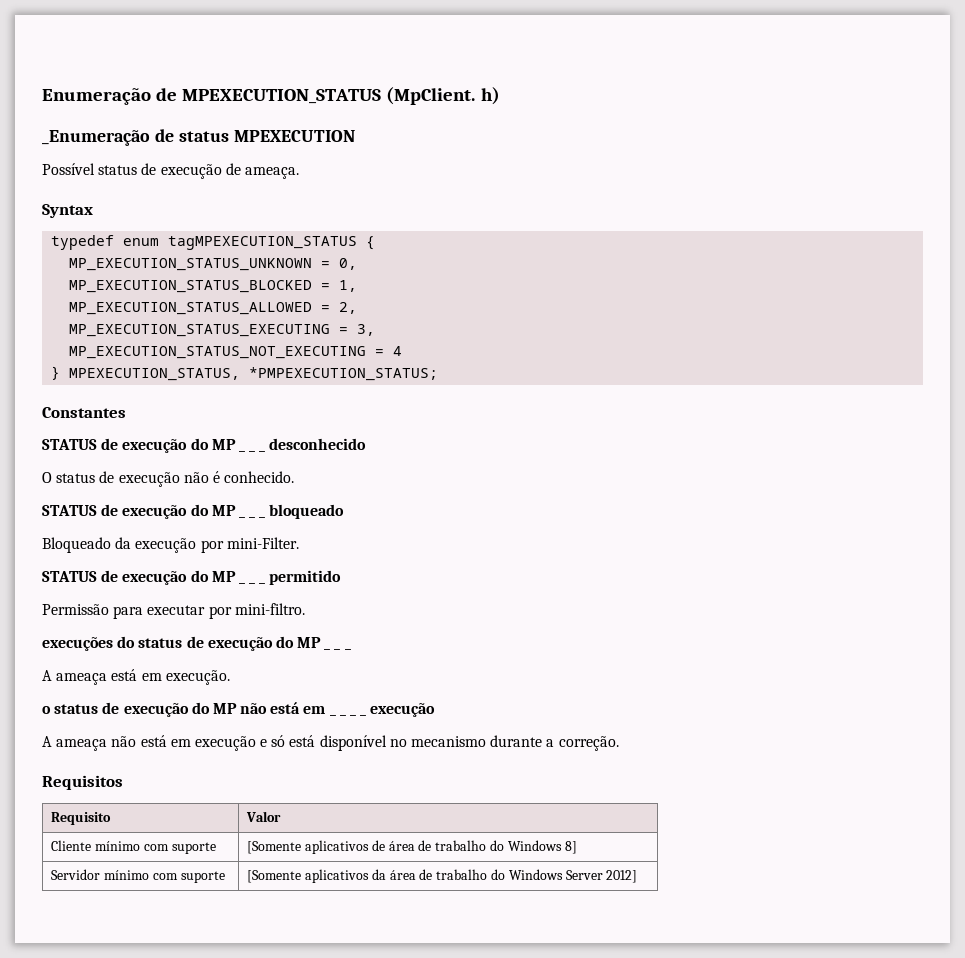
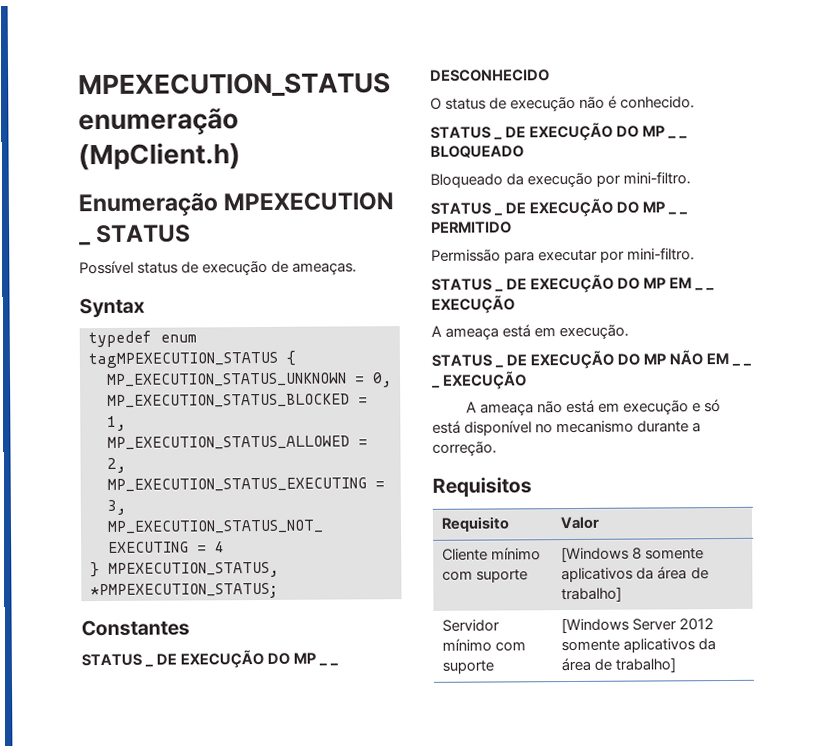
[42,87,500,105] [42,129,229,146] Enumeração de MPEXECUTION_STATUS (MpClient. h) // _Enumeração de status -> [78,72,391,98] [78,108,239,137] [78,142,241,171] [78,192,218,218] MPEXECUTION_STATUS enumeração (MpClient.h) // Enumeração
(355, 136) none -> [78,224,192,246] _ STATUS
[244,167,299,179] ameaça. -> [292,262,358,276] ameaças.
[101,438,236,453] [238,450,266,452] [269,438,367,450] de execução do MP _ _ _ desconhecido -> [144,649,339,669] [430,69,550,82] _ DE EXECUÇÃO DO MP _ _ DESCONHECIDO
[101,504,236,519] [238,504,345,519] de execução do MP _ _ _ bloqueado -> [493,122,688,142] [430,145,524,158] _ DE EXECUÇÃO DO MP _ _ BLOQUEADO
[226,537,299,549] [42,570,236,585] [238,570,342,585] mini-Filter. // STATUS de execução do MP _ _ _ permitido -> [623,171,692,185] [430,198,688,218] [431,221,512,234] mini-filtro. // STATUS _ DE EXECUÇÃO DO MP _ _ PERMITIDO
[42,636,322,651] [324,648,351,650] execuções do status de execução do MP _ _ _ -> [431,274,715,294] [431,295,515,314] STATUS _ DE EXECUÇÃO DO MP EM _ _ EXECUÇÃO
[42,702,326,717] [329,703,436,717] o status de execução do MP não está em _ _ _ _ execução -> [431,350,752,370] [431,371,528,390] STATUS _ DE EXECUÇÃO DO MP NÃO EM _ _ _ EXECUÇÃO
[247,840,577,854] [51,869,225,883] [247,869,638,883] [Somente aplicativos de área de trabalho do Windows 8] // Servidor mínimo com suporte | [Somente aplicativos da área de trabalho do Windows Server 2012] -> [561,546,705,563] [561,566,709,583] [561,586,623,603] [442,619,501,632] [442,638,527,652] [442,660,495,674] [561,617,715,634] [561,638,717,653] [561,657,677,673] [Windows 8 somente aplicativos da área de trabalho] // Servidor mínimo com suporte | [Windows Server 2012 somente aplicativos da área de trabalho]

